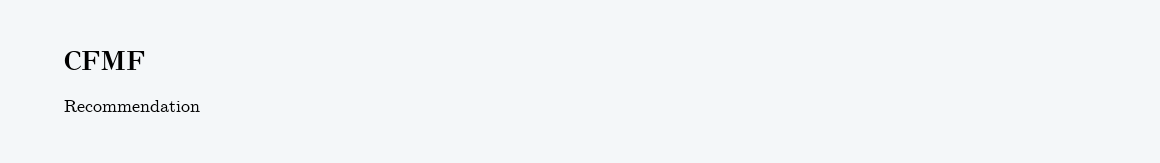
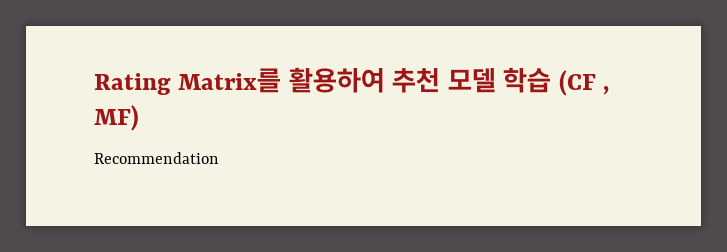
[64,50,145,71] CFMF -> [94,67,609,96] [94,105,139,131] Rating Matrix를 활용하여 추천 모델 학습 (CF , MF)

